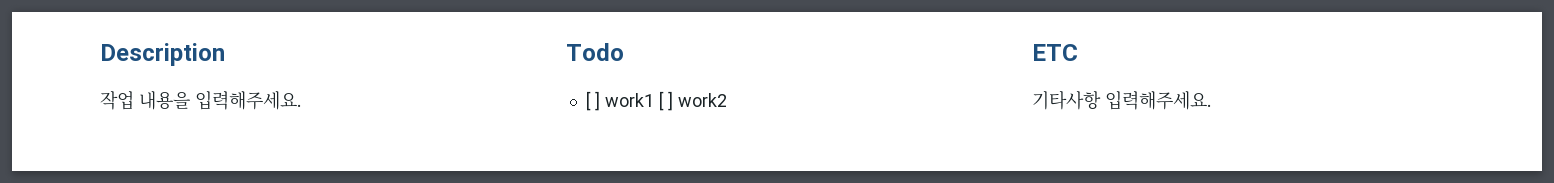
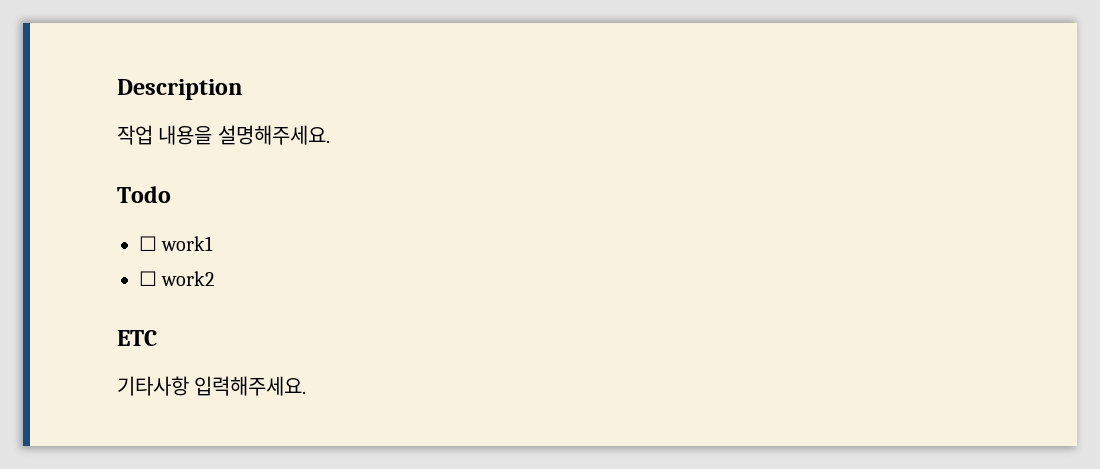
[195,91,301,110] 입력해주세요. -> [217,125,330,145] 설명해주세요.
[585,91,600,111] [ ] -> [139,236,157,251] ☐
[658,91,673,111] [ ] -> [139,271,157,286] // ☐

